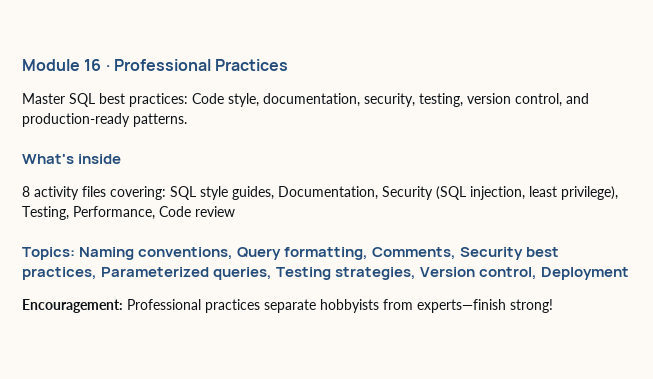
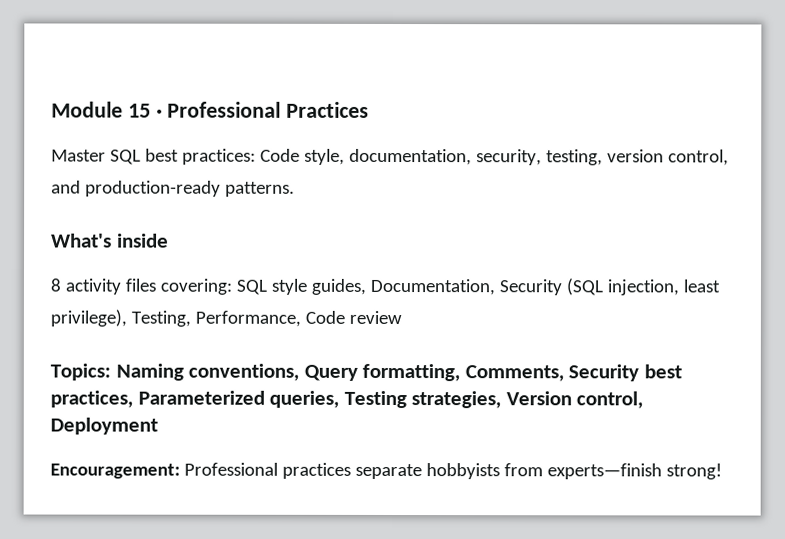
[84,59,102,71] 16 -> [127,103,151,118] 15

